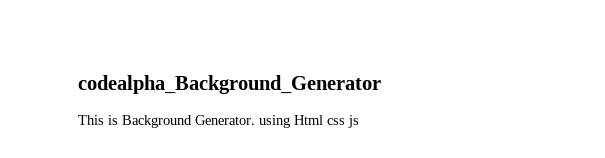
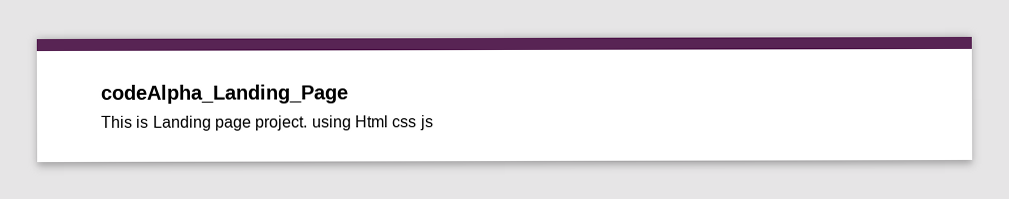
[78,75,381,94] codealpha_Background_Generator -> [100,84,349,104] codeAlpha_Landing_Page
[122,115,255,128] Background Generator. -> [152,115,309,131] Landing page project.

